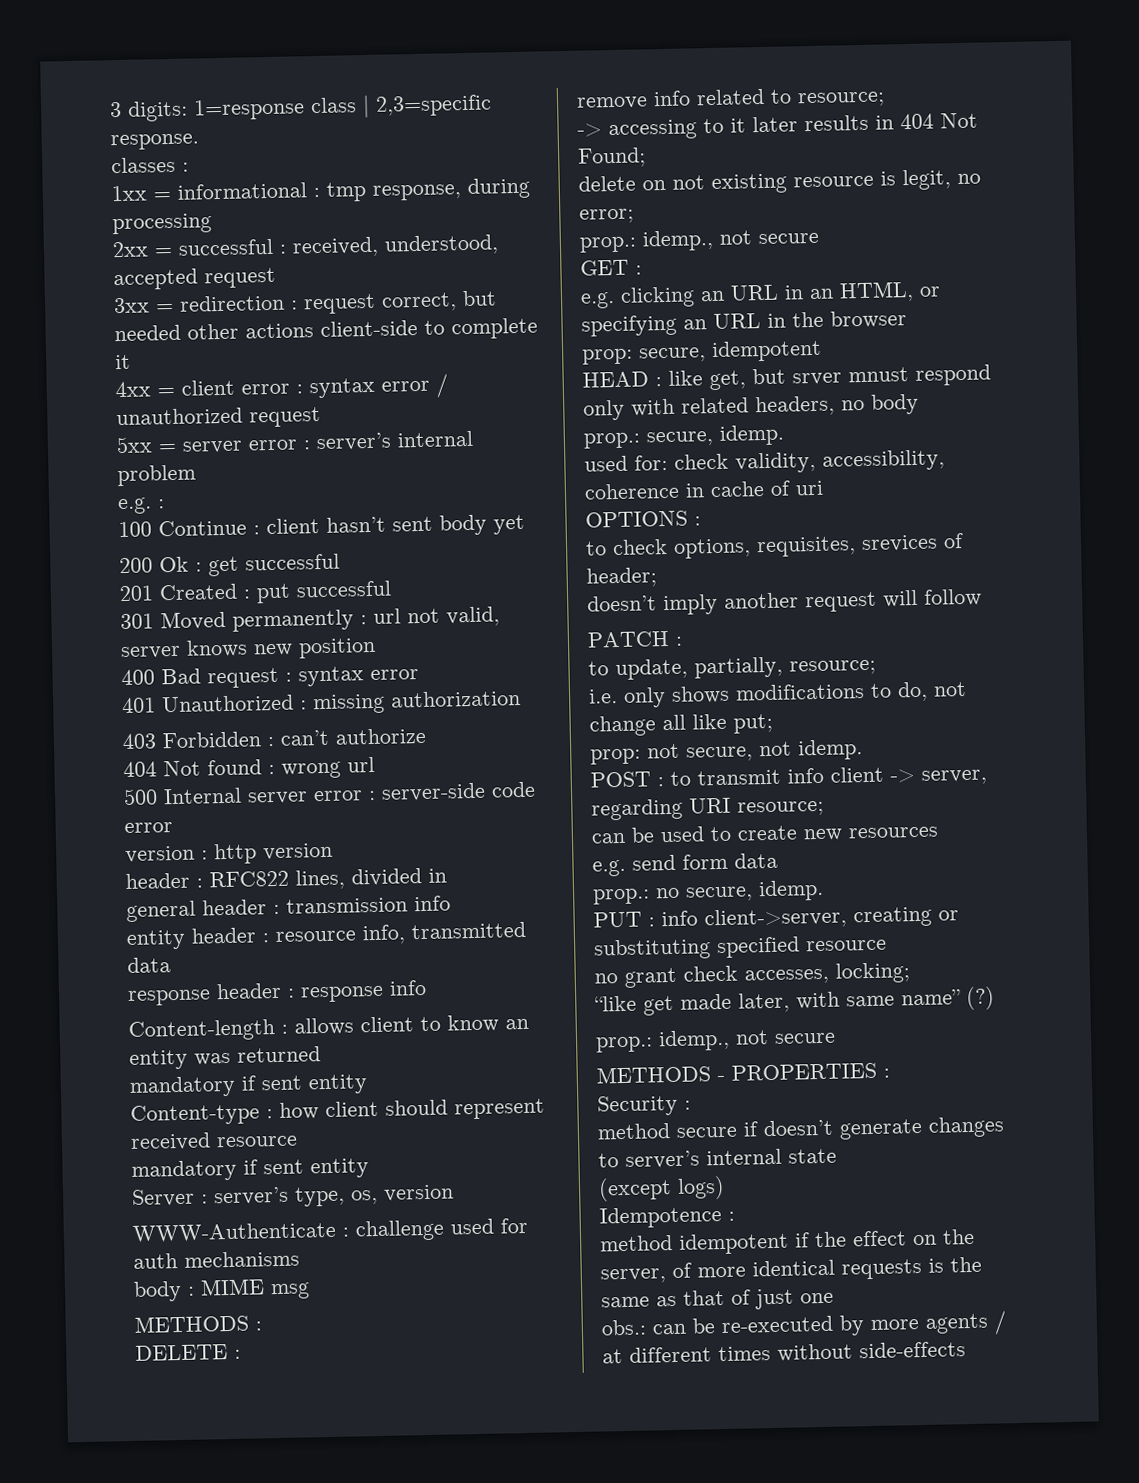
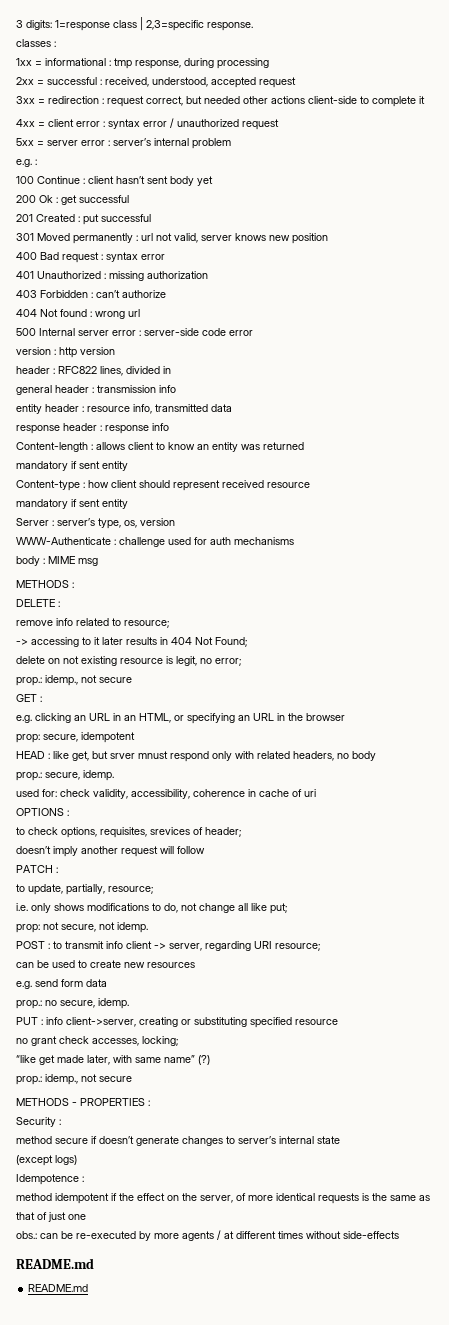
(966, 1350) none -> [16,1258,94,1269] [28,1284,89,1292] // README.md // README.md

